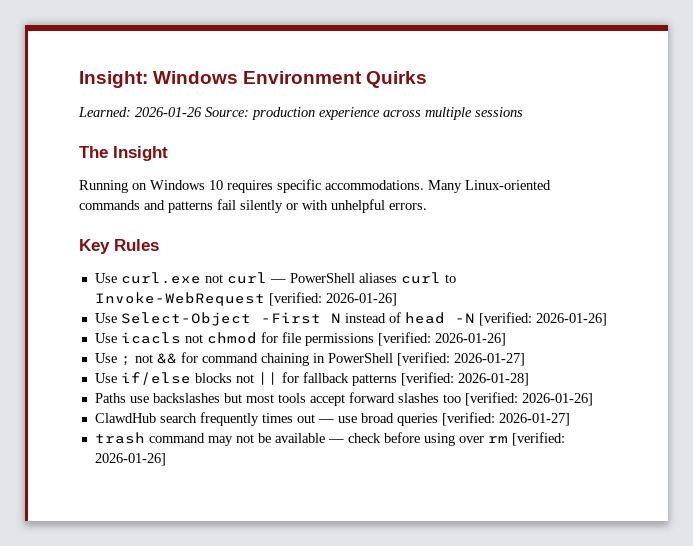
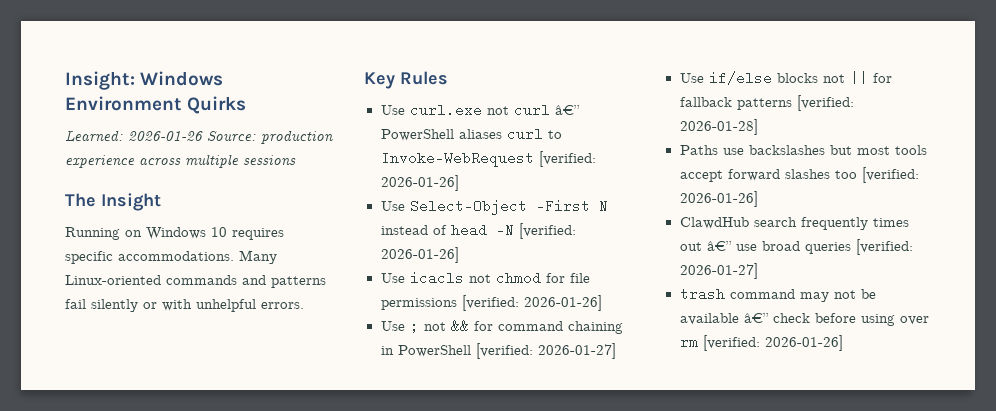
[269,279,286,283] — -> [554,105,580,115] â€”
[317,419,334,423] — -> [706,241,732,251] â€”
[327,439,344,443] — -> [743,313,769,323] â€”

